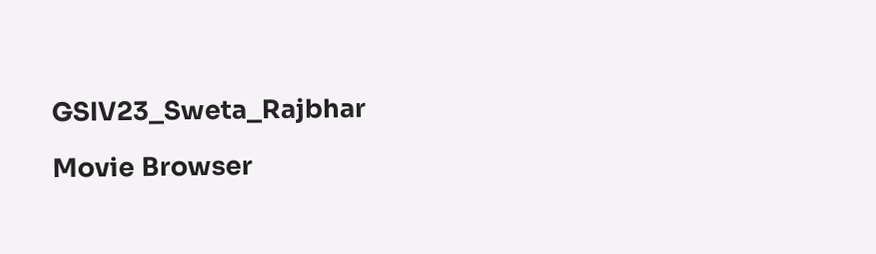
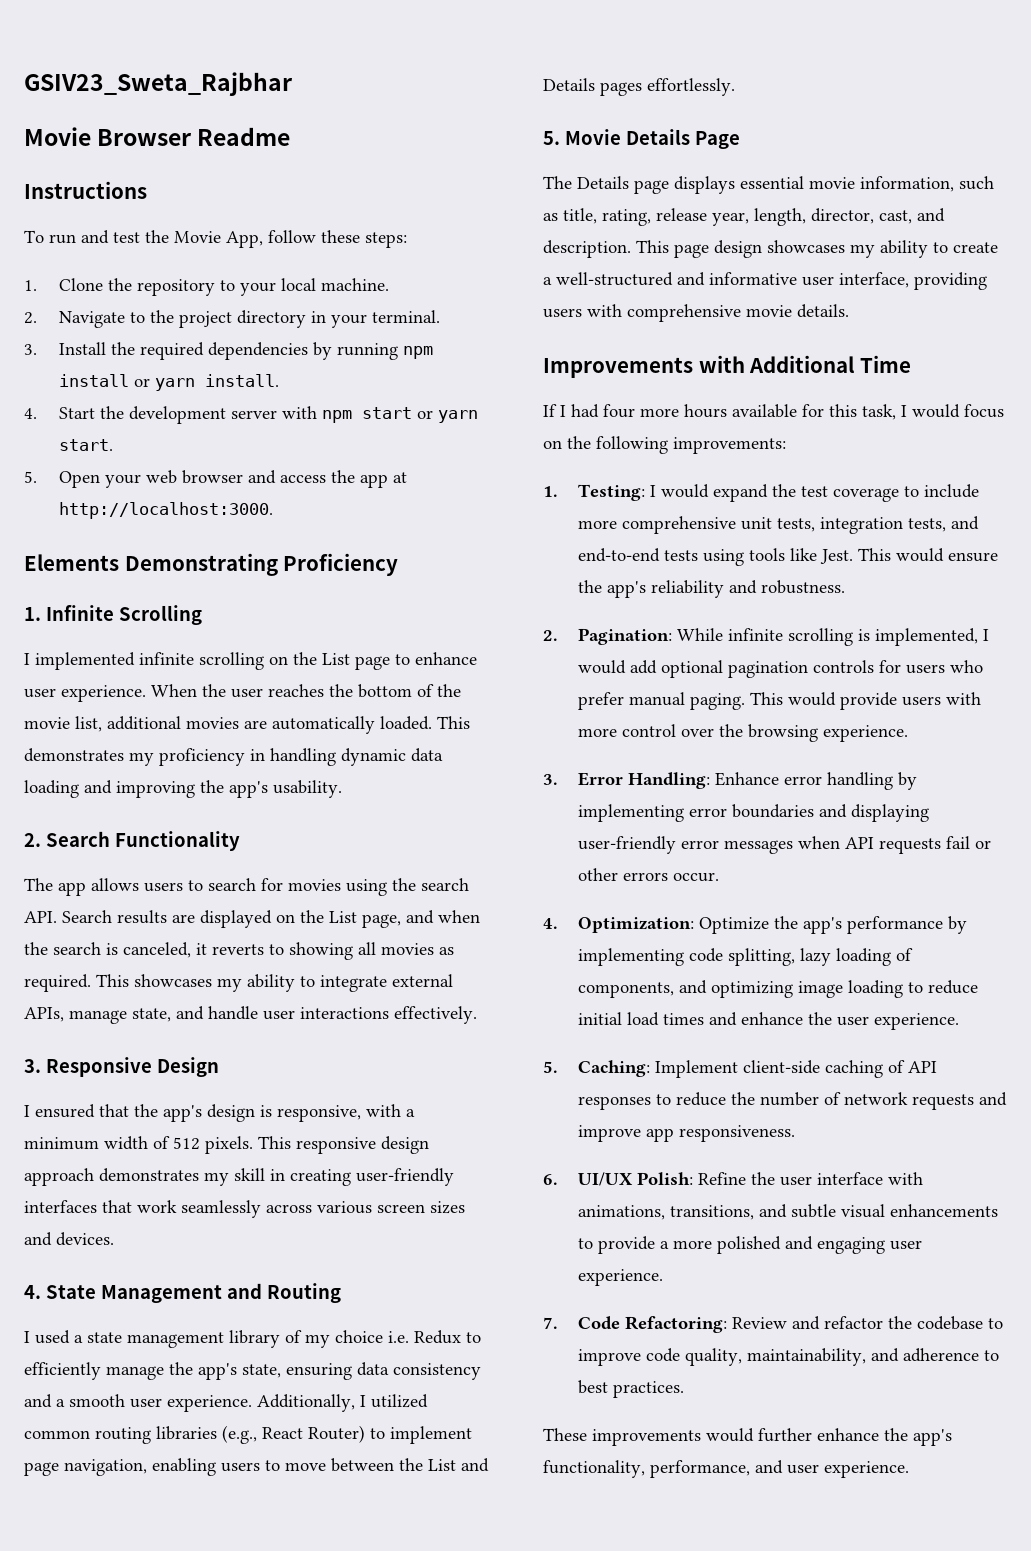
(253, 166) none -> [197,127,291,146] [24,181,147,199] [24,230,407,248] [24,278,390,296] [24,310,441,328] [24,342,434,360] [59,374,280,391] [24,406,479,424] [59,439,114,451] [24,470,408,488] [59,502,274,519] [24,553,399,576] [24,605,202,625] [24,652,477,670] [24,684,461,702] [24,716,470,734] [24,748,443,766] [24,780,342,798] [24,831,240,851] [24,878,469,896] [24,910,480,928] [24,942,454,960] [24,974,453,992] [24,1006,477,1024] [24,1057,219,1077] [24,1104,415,1122] [24,1136,429,1154] [24,1168,454,1186] [24,1200,465,1218] [24,1232,114,1246] [24,1283,341,1303] [24,1330,481,1348] [24,1362,481,1380] [24,1394,428,1412] [24,1425,472,1444] [24,1458,489,1476] [543,78,735,96] [543,129,740,149] [543,176,994,194] [543,208,945,226] [543,240,998,258] [543,272,987,290] [543,304,849,322] [543,355,911,378] [543,404,1004,420] [543,436,786,454] [543,484,980,502] [578,516,980,534] [578,548,999,566] [578,580,846,598] [543,628,990,646] [578,660,984,678] [578,692,982,710] [578,724,909,742] [543,772,918,790] [578,804,930,822] [578,836,992,854] [578,868,720,882] [543,916,968,934] [578,948,914,966] [578,980,979,998] [578,1012,960,1030] [543,1060,938,1078] [578,1092,1008,1110] [578,1125,796,1142] [543,1172,924,1186] [578,1204,999,1220] [578,1236,923,1254] [578,1269,664,1286] [543,1316,1004,1333] [578,1348,1000,1366] [578,1380,685,1398] [543,1428,952,1446] [543,1460,909,1478] Readme // Instructions // To run and test the Movie App, follow these steps: // 1. Clone the repository to your local machine. // 2. Navigate to the project directory in your terminal. // 3. Install the required dependencies by running npm install or yarn install. // 4. Start the development server with npm start or yarn start. // 5. Open your web browser and access the app at http://localhost:3000. // Elements Demonstrating Proficiency // 1. Infinite Scrolling // I implemented infinite scrolling on the List page to enhance user experience. When the user reaches the bottom of the movie list, additional movies are automatically loaded. This demonstrates my proficiency in handling dynamic data loading and improving the app's usability. // 2. Search Functionality // The app allows users to search for movies using the search API. Search results are displayed on the List page, and when the search is canceled, it reverts to showing all movies as required. This showcases my ability to integrate external APIs, manage state, and handle user interactions effectively. // 3. Responsive Design // I ensured that the app's design is responsive, with a minimum width of 512 pixels. This responsive design approach demonstrates my skill in creating user-friendly interfaces that work seamlessly across various screen sizes and devices. // 4. State Management and Routing // I used a state management library of my choice i.e. Redux to efficiently manage the app's state, ensuring data consistency and a smooth user experience. Additionally, I utilized common routing libraries (e.g., React Router) to implement page navigation, enabling users to move between the List and Details pages effortlessly. // 5. Movie Details Page // The Details page displays essential movie information, such as title, rating, release year, length, director, cast, and description. This page design showcases my ability to create a well-structured and informative user interface, providing users with comprehensive movie details. // Improvements with Additional Time // If I had four more hours available for this task, I would focus on the following improvements: // 1. Testing: I would expand the test coverage to include more comprehensive unit tests, integration tests, and end-to-end tests using tools like Jest. This would ensure the app's reliability and robustness. // 2. Pagination: While infinite scrolling is implemented, I would add optional pagination controls for users who prefer manual paging. This would provide users with more control over the browsing experience. // 3. Error Handling: Enhance error handling by implementing error boundaries and displaying user-friendly error messages when API requests fail or other errors occur. // 4. Optimization: Optimize the app's performance by implementing code splitting, lazy loading of components, and optimizing image loading to reduce initial load times and enhance the user experience. // 5. Caching: Implement client-side caching of API responses to reduce the number of network requests and improve app responsiveness. // 6. UI/UX Polish: Refine the user interface with animations, transitions, and subtle visual enhancements to provide a more polished and engaging user experience. // 7. Code Refactoring: Review and refactor the codebase to improve code quality, maintainability, and adherence to best practices. // These improvements would further enhance the app's functionality, performance, and user experience.

